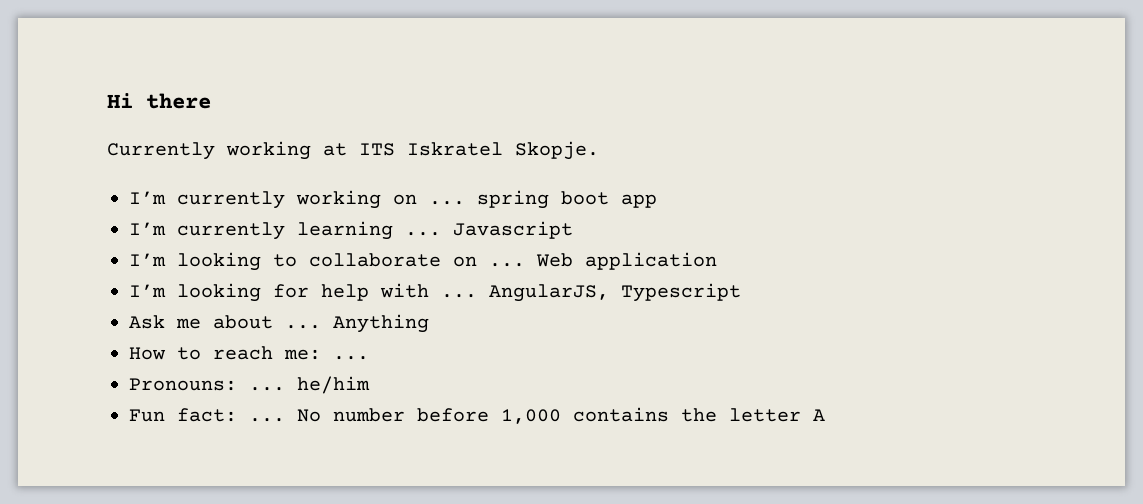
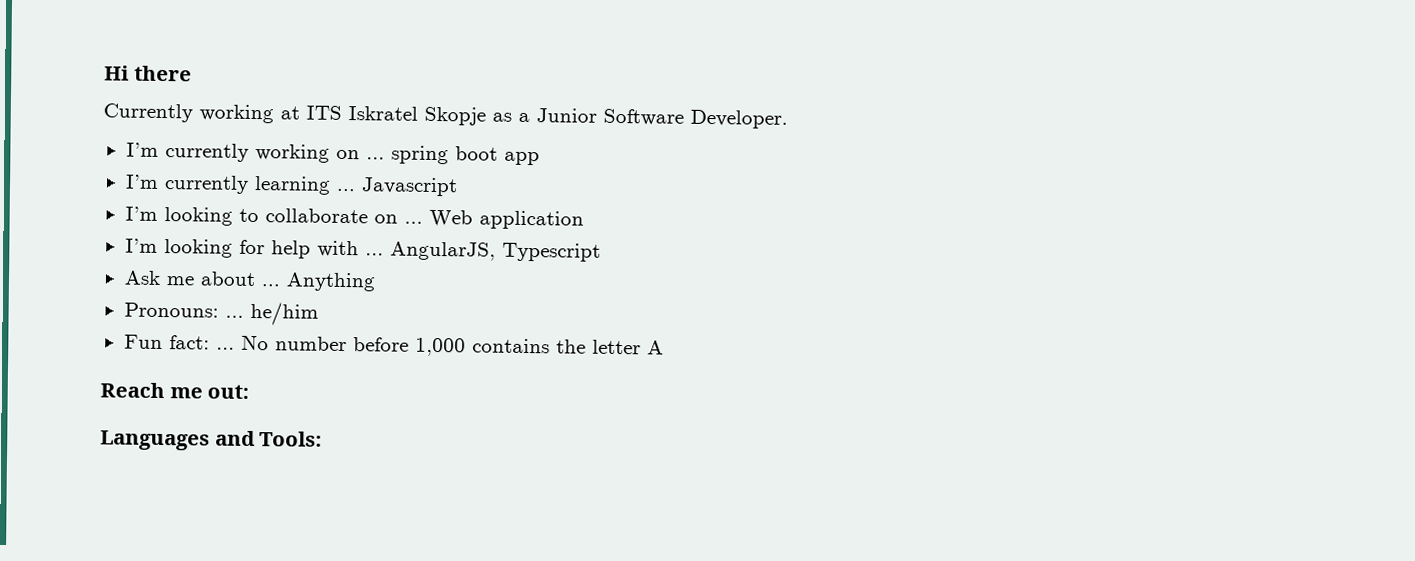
[515,141,599,160] Skopje. -> [424,106,788,129] Skopje as a Junior Software Developer.
[129,346,369,360] // How to reach me: ... -> (376, 282) none
(825, 415) none -> [100,382,250,399] [100,430,323,451] // Reach me out: // Languages and Tools:

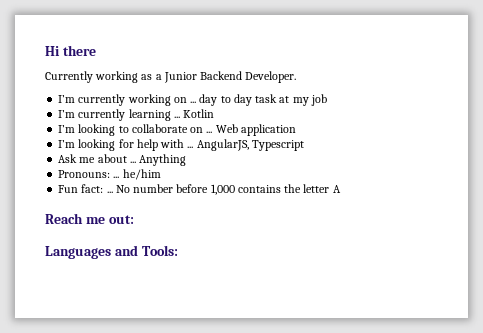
[280,105,486,126] at ITS Iskratel Skopje -> (139, 77) none
[603,108,684,126] Software -> [200,71,243,80] Backend
[390,145,540,166] spring boot app -> [199,94,327,106] day to day task at my job
[360,177,458,197] Javascript -> [183,109,215,118] Kotlin

